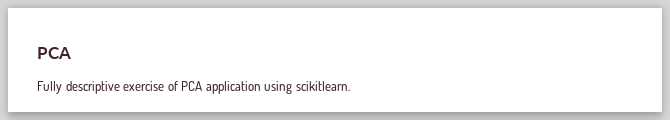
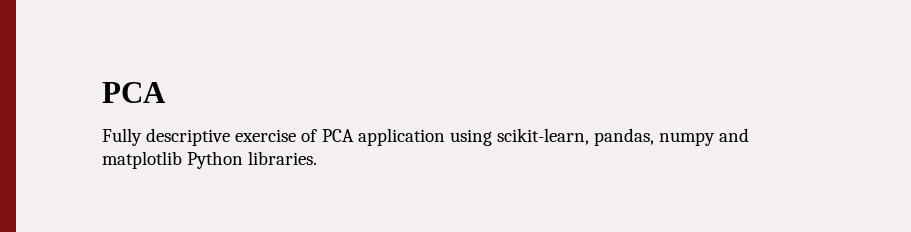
[295,81,350,91] scikitlearn. -> [496,128,750,146] [102,151,318,169] scikit-learn, pandas, numpy and matplotlib Python libraries.

